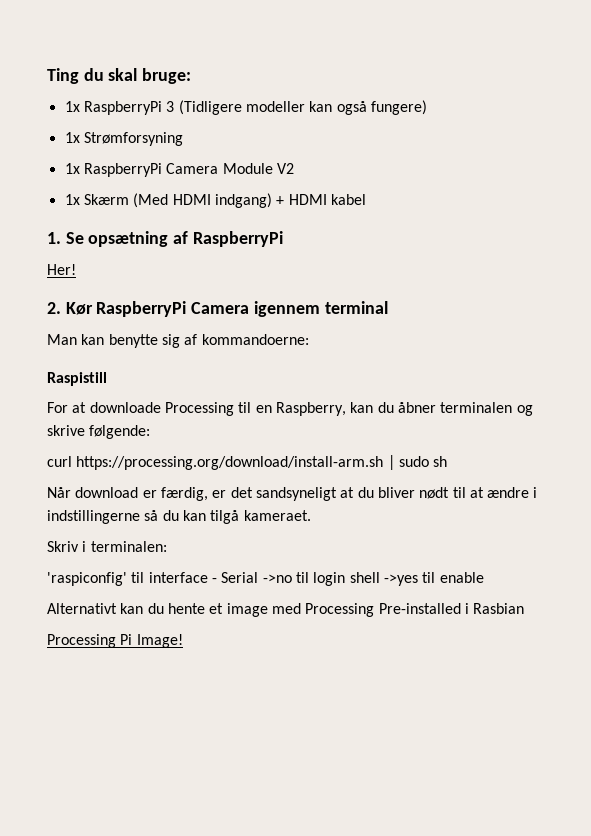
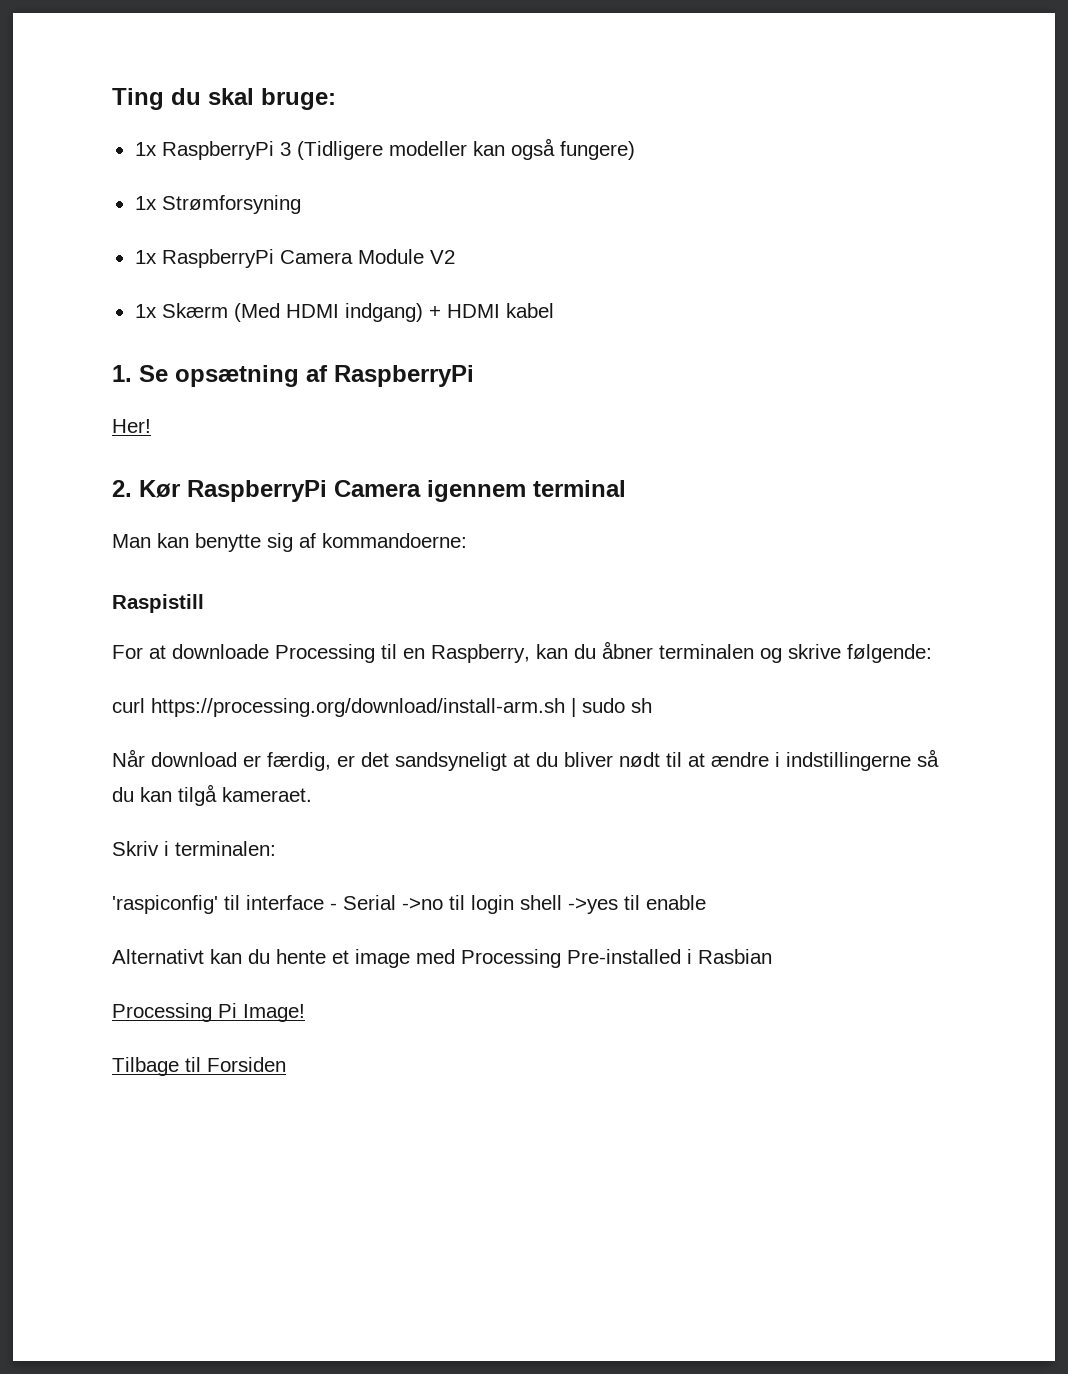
(183, 641) none -> [112,1057,286,1076] // Tilbage til Forsiden

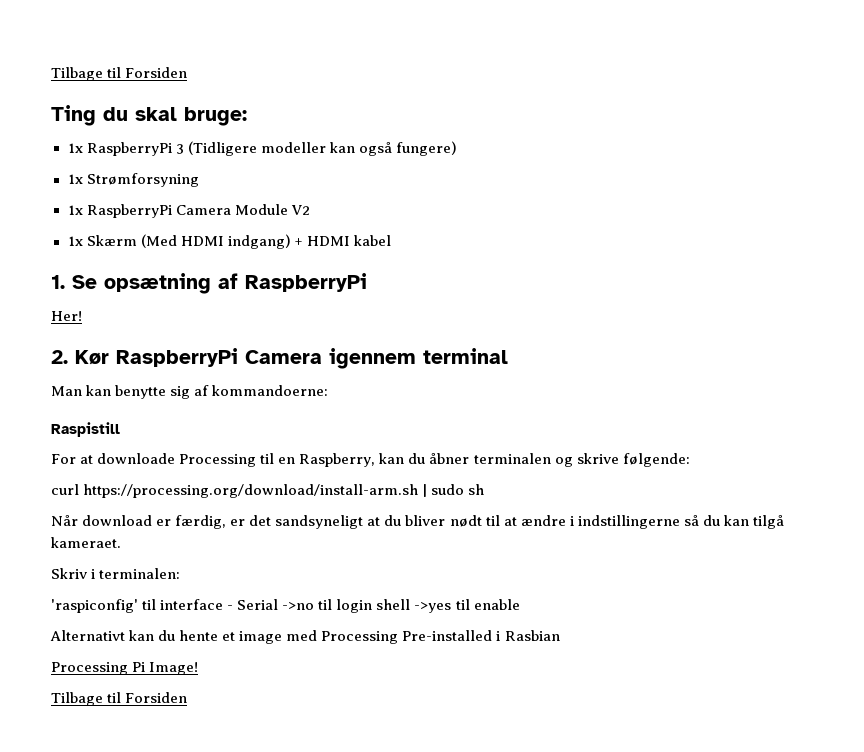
(112, 99) none -> [51,67,188,81] Tilbage til Forsiden //

